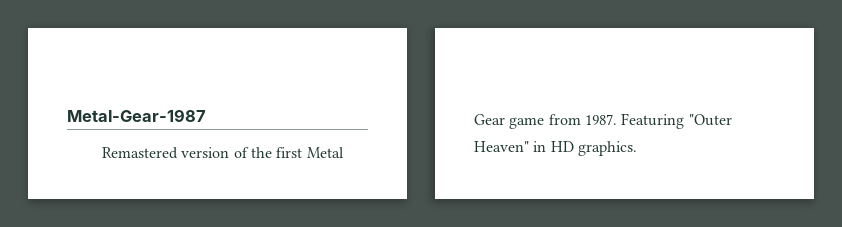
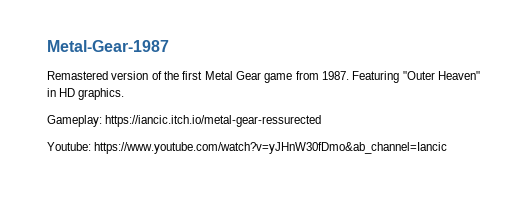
(637, 148) none -> [47,115,322,127] [47,142,448,154] // Gameplay: https://iancic.itch.io/metal-gear-ressurected // Youtube: https://www.youtube.com/watch?v=yJHnW30fDmo&ab_channel=Iancic

